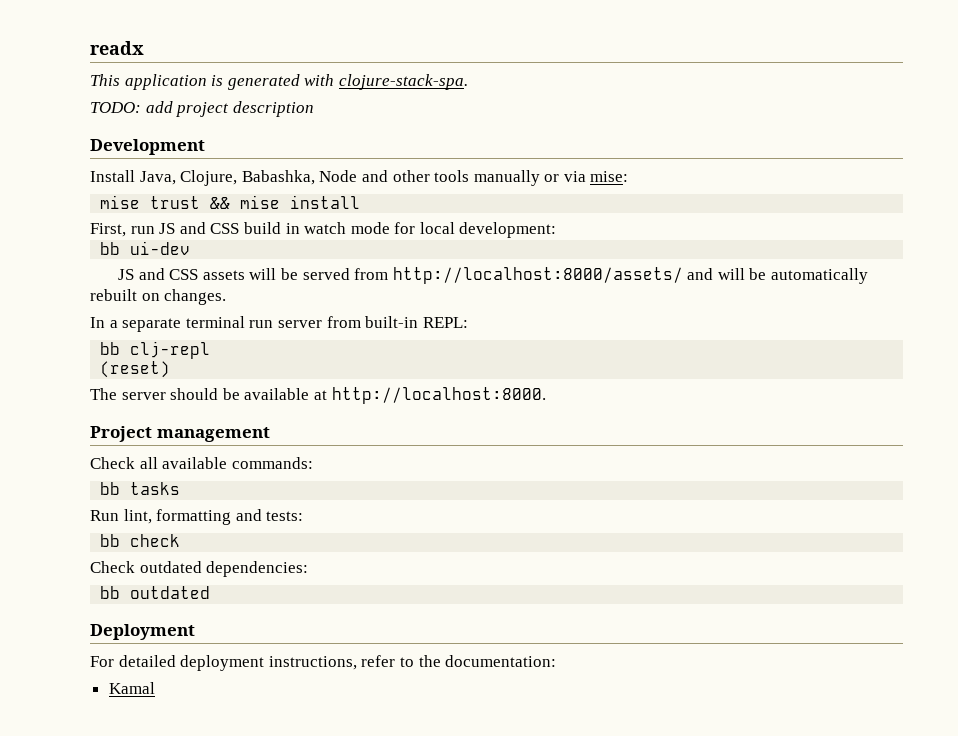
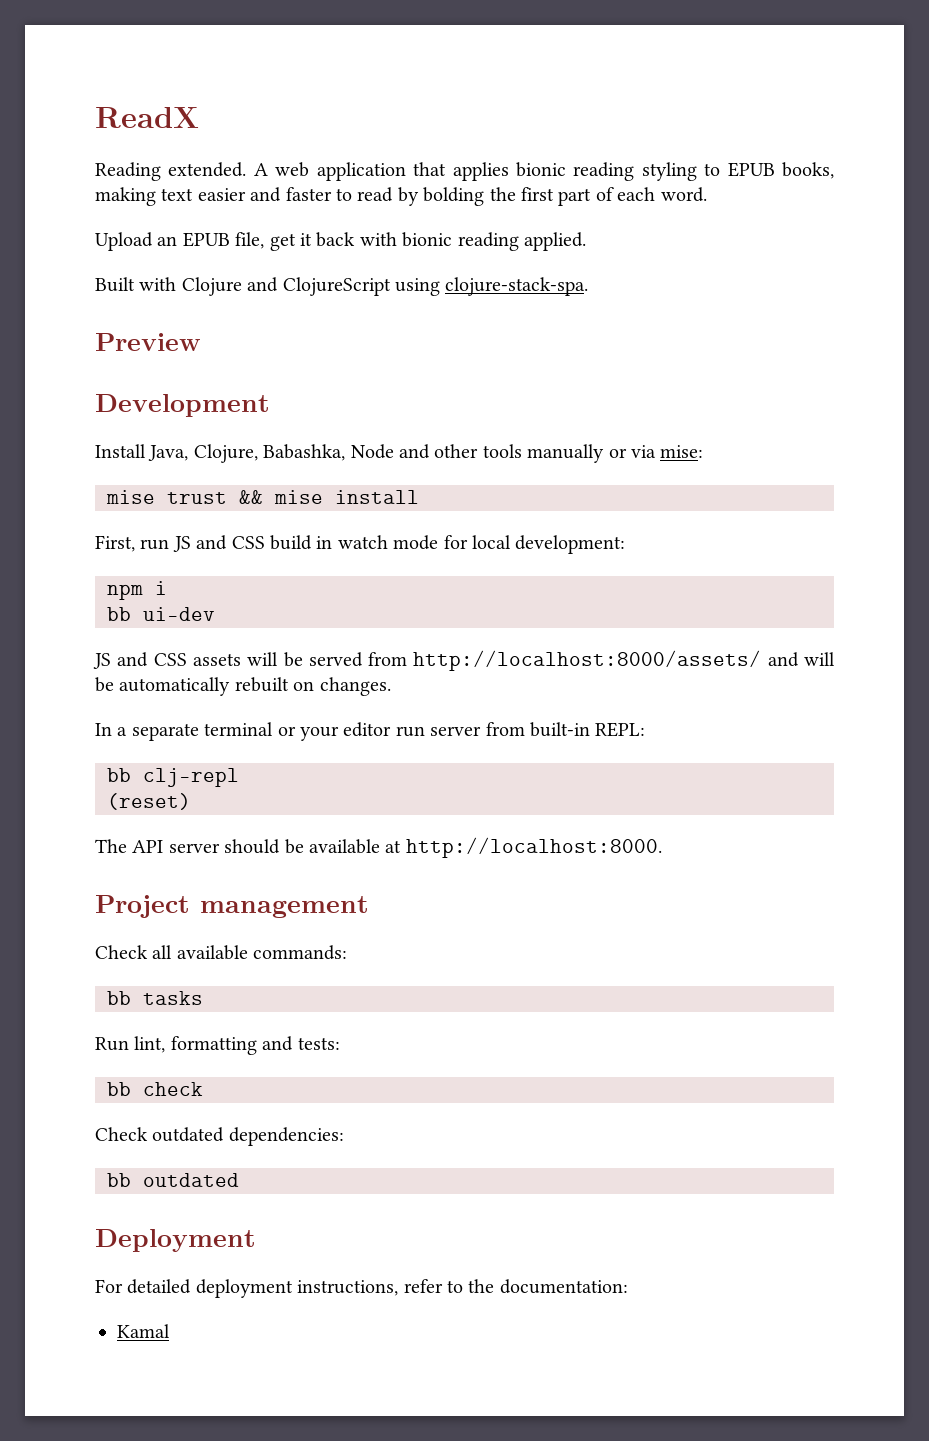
[90,41,144,55] [90,74,468,90] [90,101,314,117] readx // This application is generated with clojure-stack-spa. // TODO: add project description -> [95,107,199,128] [95,162,834,181] [95,187,707,206] [95,232,586,251] [95,277,589,296] [95,333,201,351] ReadX // Reading extended. A web application that applies bionic reading styling to EPUB books, making text easier and faster to read by bolding the first part of each word. // Upload an EPUB file, get it back with bionic reading applied. // Built with Clojure and ClojureScript using clojure-stack-spa. // Preview
(557, 230) none -> [107,581,167,600] // npm i
(245, 322) none -> [277,722,392,741] or your editor
(117, 394) none -> [132,840,164,853] API

